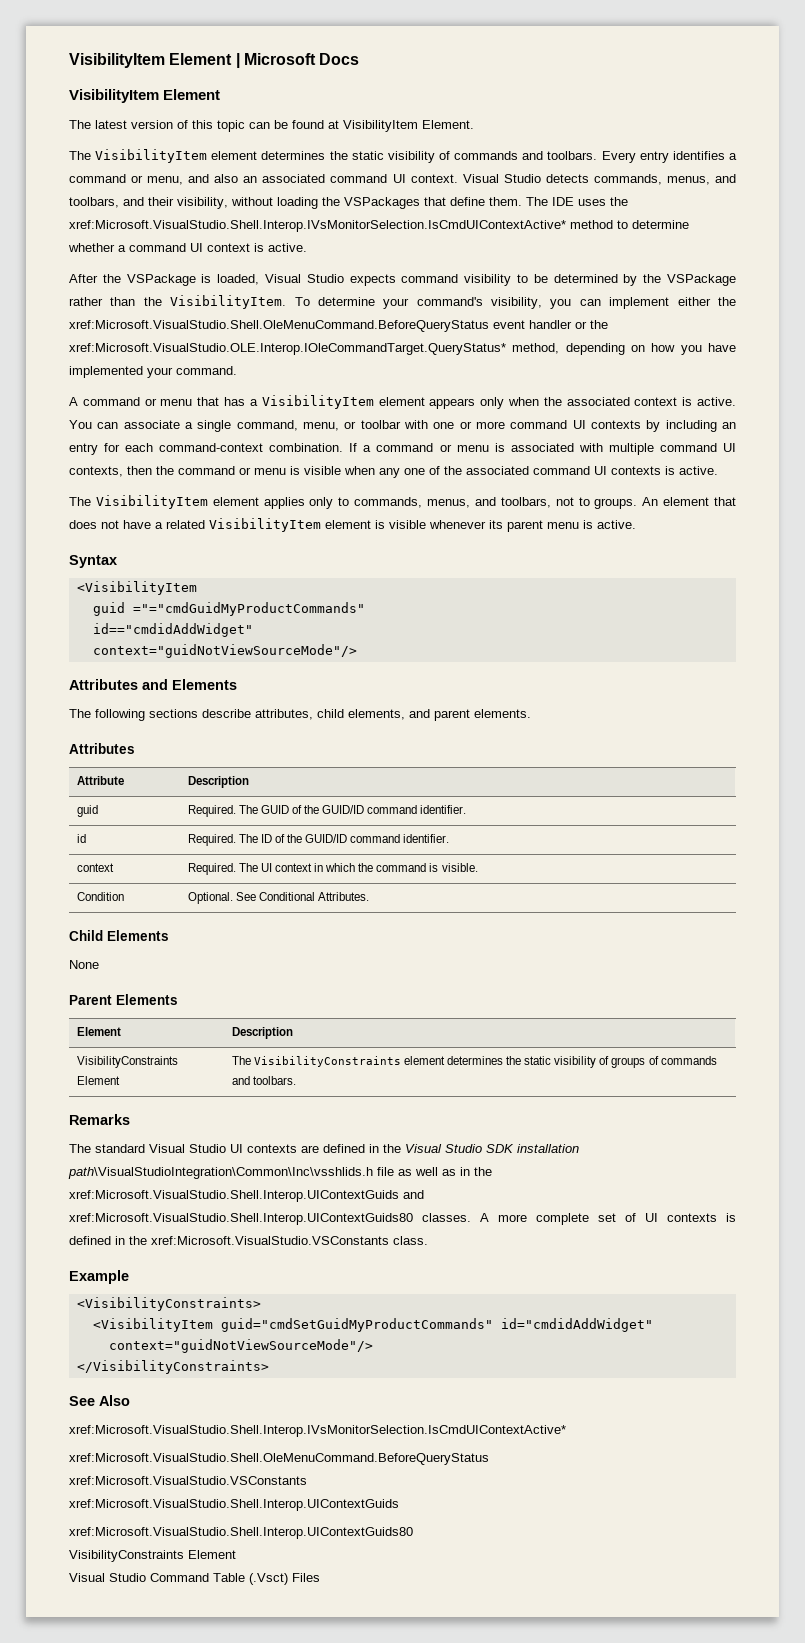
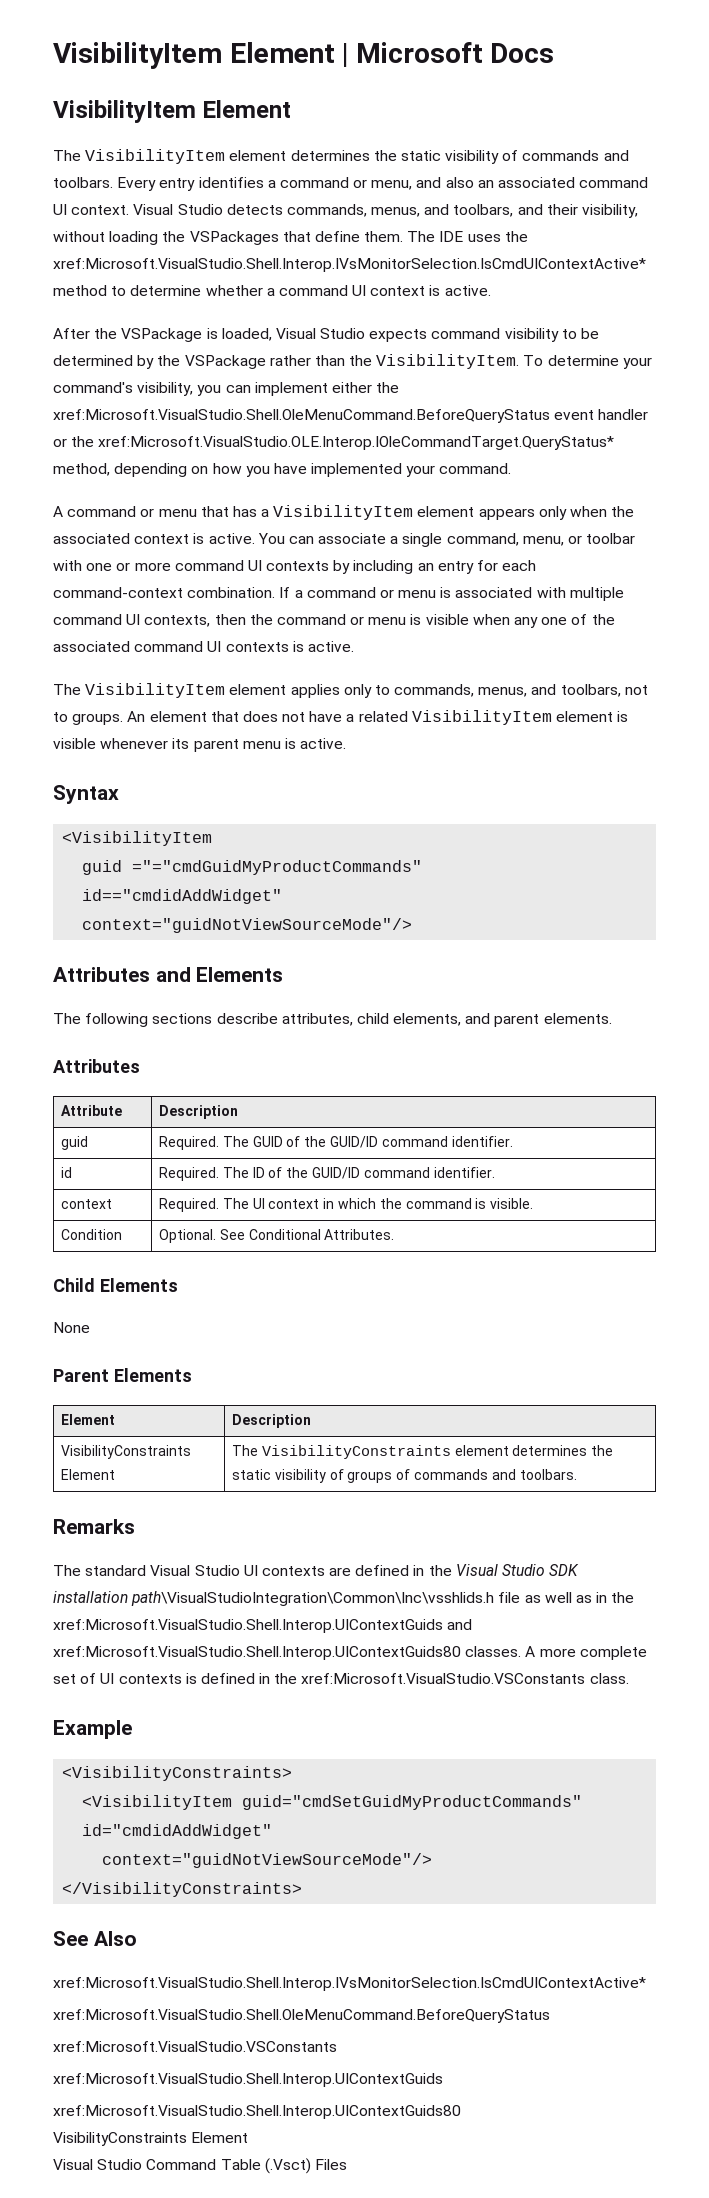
[69,120,474,132] // The latest version of this topic can be found at VisibilityItem Element. -> (292, 109) none

